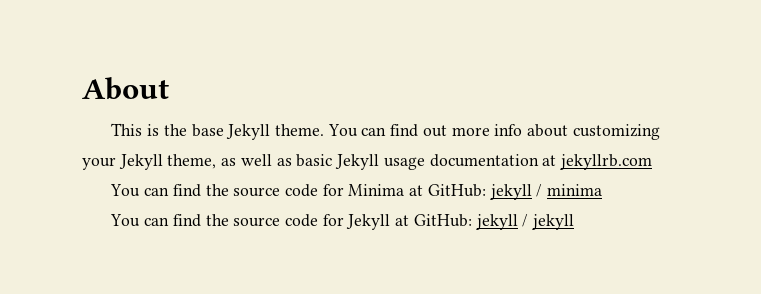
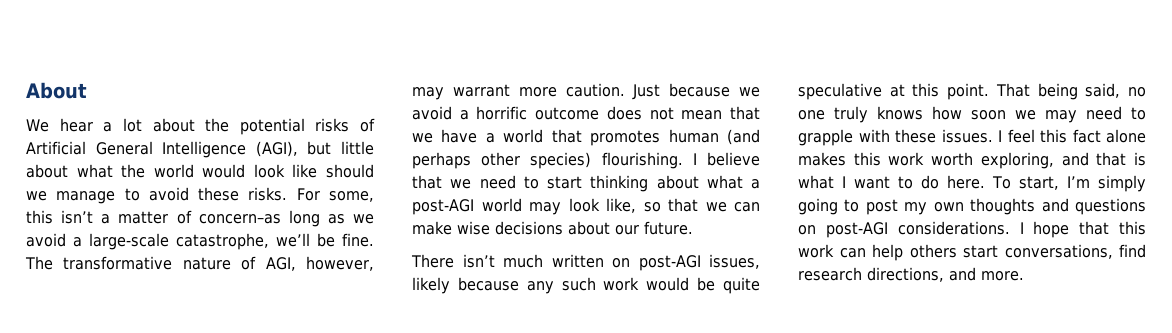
[111,123,660,140] [82,154,652,170] [110,184,603,200] [110,214,575,230] This is the base Jekyll theme. You can find out more info about customizing your Jekyll theme, as well as basic Jekyll usage documentation at jekyllrb.com // You can find the source code for Minima at GitHub: jekyll / minima // You can find the source code for Jekyll at GitHub: jekyll / jekyll -> [26,118,375,135] [26,141,374,158] [26,164,374,178] [26,187,374,204] [26,210,374,227] [26,233,374,250] [25,256,374,271] [412,83,760,100] [412,106,760,120] [412,129,760,146] [412,152,760,169] [412,175,760,192] [412,198,760,215] [412,221,693,235] [411,254,760,271] [412,277,760,294] [798,83,1146,100] [798,106,1146,123] [798,129,1146,146] [798,152,1146,169] [798,175,1146,192] [798,198,1146,215] [798,221,1146,238] [798,244,1146,261] [798,267,1024,282] We hear a lot about the potential risks of Artificial General Intelligence (AGI), but little about what the world would look like should we manage to avoid these risks. For some, this isn’t a matter of concern–as long as we avoid a large-scale catastrophe, we’ll be fine. The transformative nature of AGI, however, may warrant more caution. Just because we avoid a horrific outcome does not mean that we have a world that promotes human (and perhaps other species) flourishing. I believe that we need to start thinking about what a post-AGI world may look like, so that we can make wise decisions about our future. // There isn’t much written on post-AGI issues, likely because any such work would be quite speculative at this point. That being said, no one truly knows how soon we may need to grapple with these issues. I feel this fact alone makes this work worth exploring, and that is what I want to do here. To start, I’m simply going to post my own thoughts and questions on post-AGI considerations. I hope that this work can help others start conversations, find research directions, and more.

